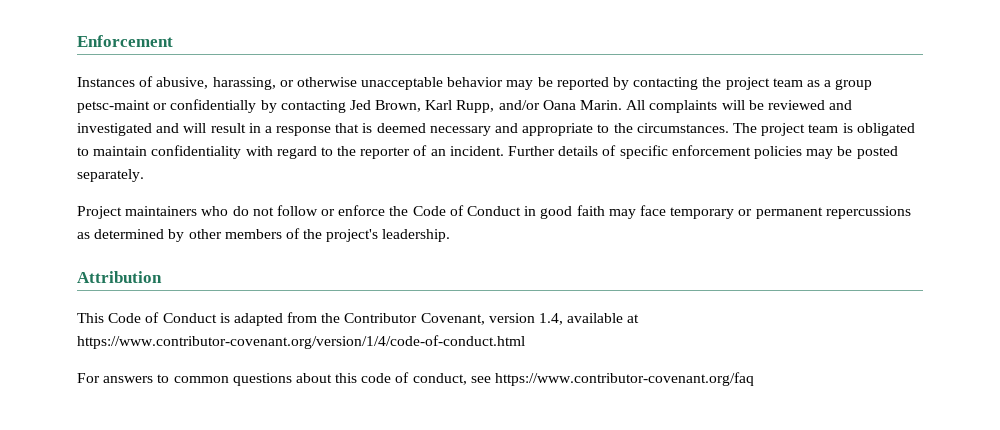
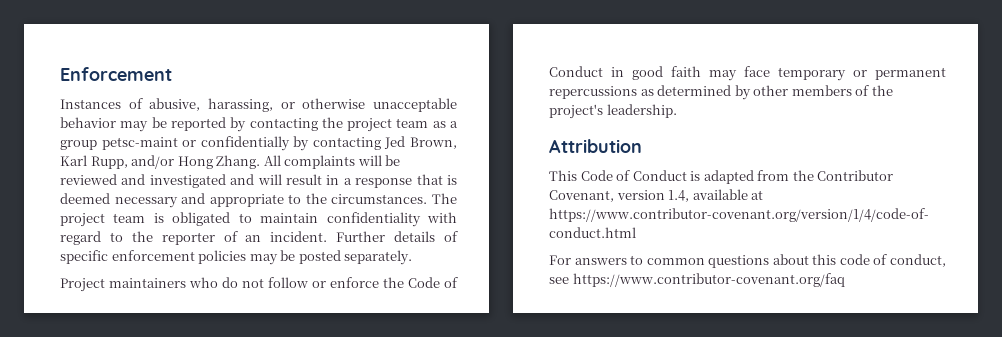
[542,100,623,110] Oana Marin. -> [177,155,261,169] Hong Zhang.

